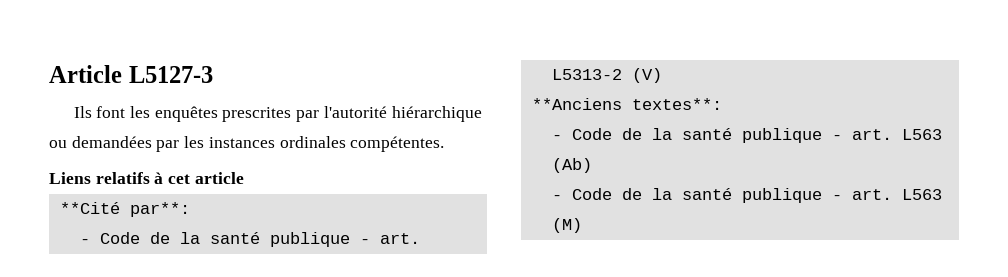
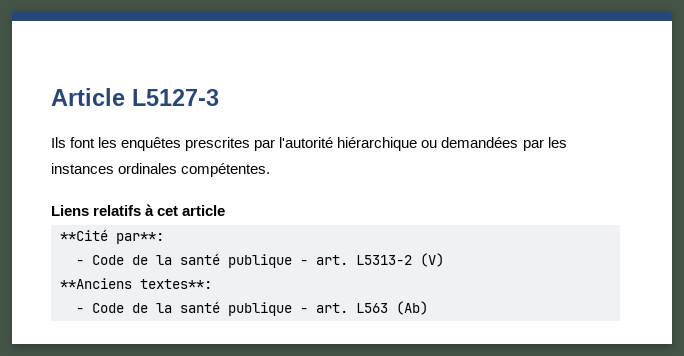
[551,188,942,203] [551,218,582,233] // - Code de la santé publique - art. L563 (M) -> (428, 308) none

